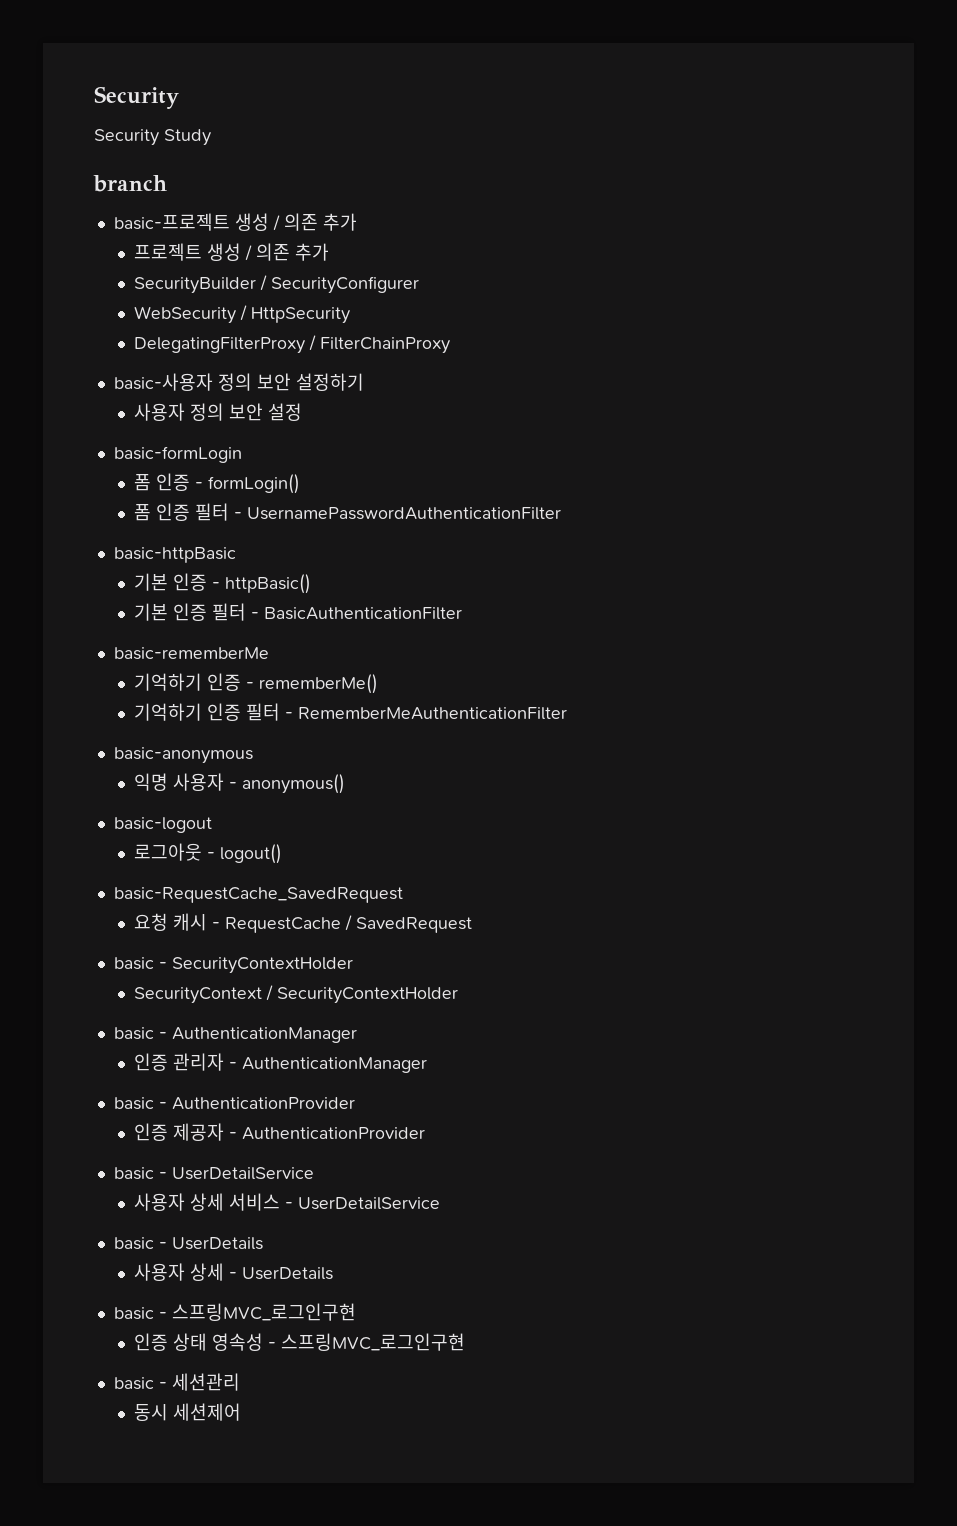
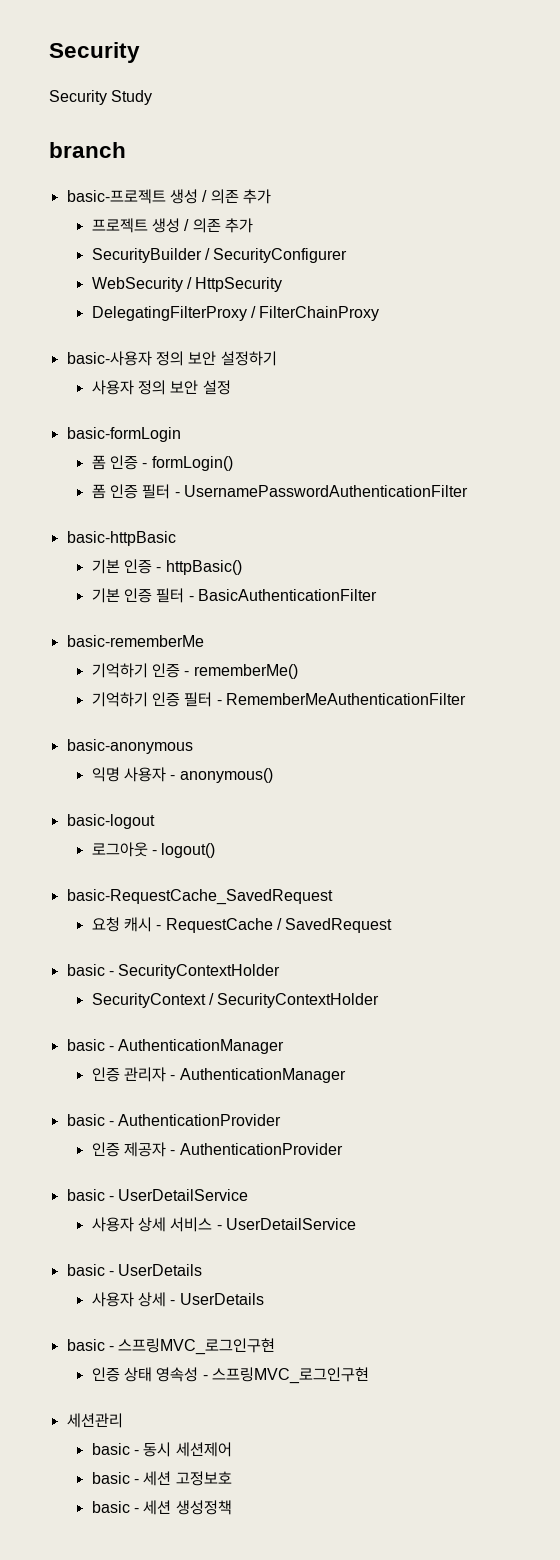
[113,1373,240,1391] // basic - 세션관리 // -> [66,1413,123,1428] [91,1443,140,1455] // 세션관리 // basic -
(241, 1412) none -> [91,1471,232,1486] [91,1500,232,1515] // basic - 세션 고정보호 // basic - 세션 생성정책

